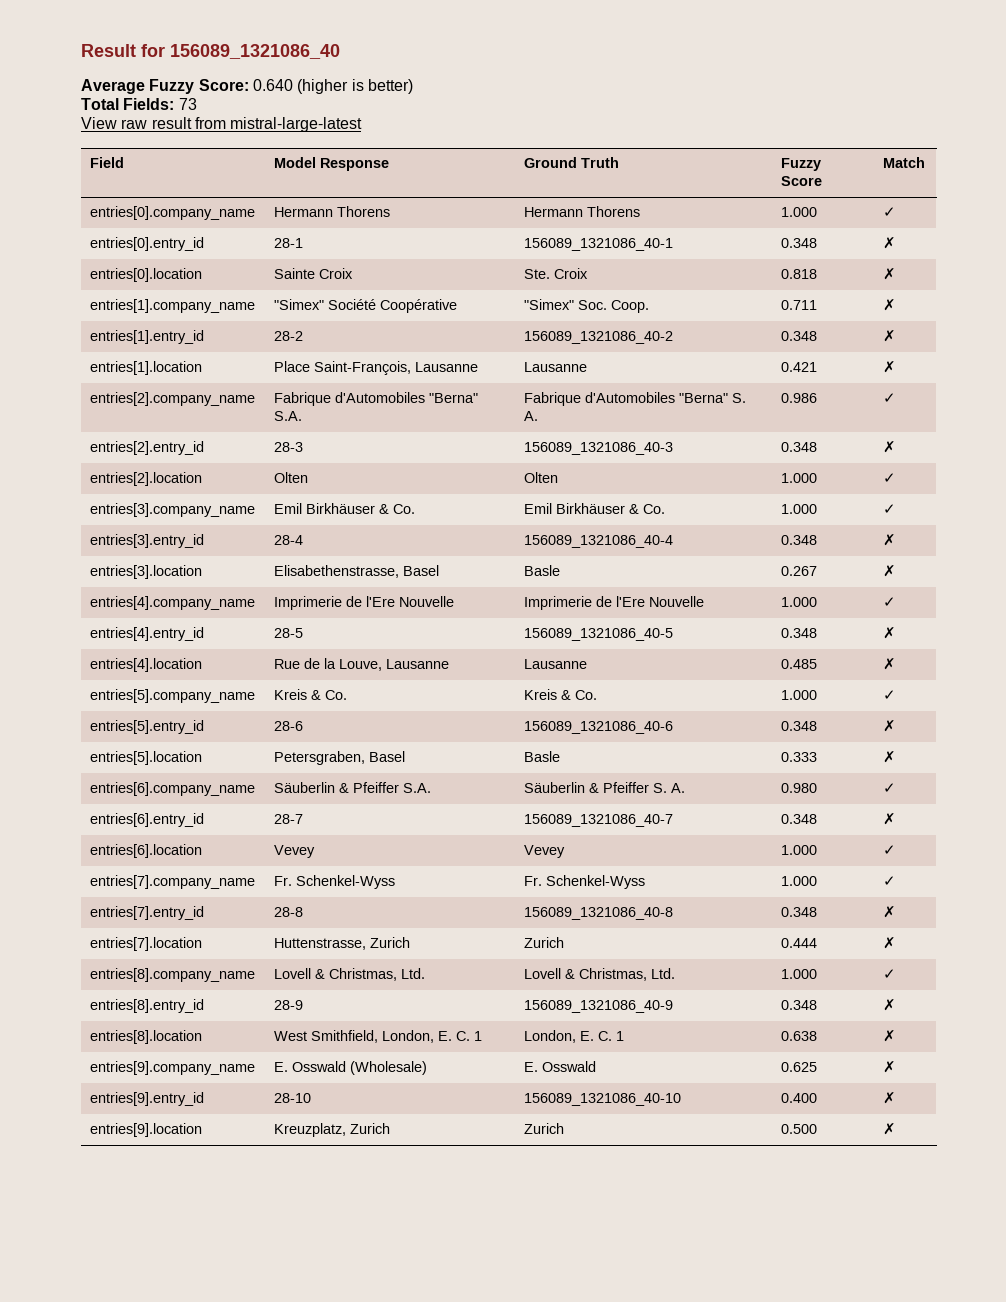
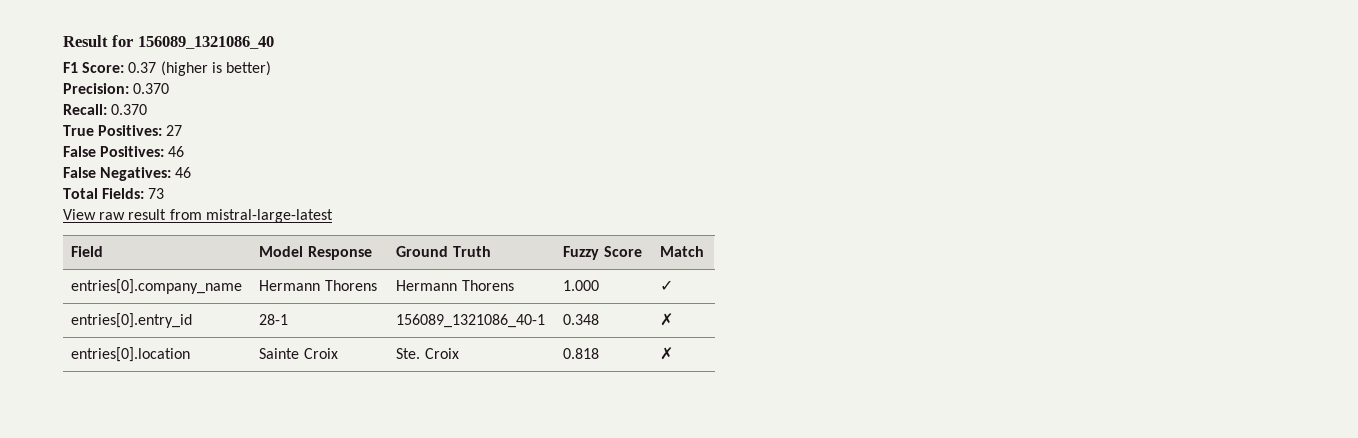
[81,79,293,94] Average Fuzzy Score: 0.640 -> [63,62,157,73] F1 Score: 0.37
(413, 86) none -> [63,83,170,94] [63,104,148,115] [63,125,183,136] [63,146,185,157] [63,167,192,181] // Precision: 0.370 // Recall: 0.370 // True Positives: 27 // False Positives: 46 // False Negatives: 46
[90,299,256,313] [274,299,458,313] [524,299,650,313] [781,300,818,310] [883,299,897,311] [90,330,205,344] [274,331,304,341] [524,331,674,344] [781,331,818,341] [883,330,897,342] [90,361,203,375] [274,361,479,375] [524,362,588,372] [781,362,818,372] [883,361,897,373] [90,392,256,406] [274,392,479,406] [274,411,303,421] [524,392,747,406] [524,411,539,421] [781,393,818,403] [883,393,897,403] [90,441,205,455] [274,442,304,452] [524,442,674,455] [781,442,818,452] [883,441,897,453] [90,472,203,486] [274,472,309,483] [524,472,559,483] [781,473,818,483] [883,473,897,483] [90,503,256,517] [274,503,416,514] [524,503,666,514] [781,504,818,514] [883,504,897,514] [90,534,205,548] [274,535,304,545] [524,535,674,548] [781,535,818,545] [883,534,897,546] [90,565,203,579] [274,565,440,578] [524,565,561,576] [781,566,818,576] [883,565,897,577] [90,596,256,610] [274,596,455,610] [524,596,705,610] [781,597,818,607] [883,597,897,607] [90,627,205,641] [274,628,304,638] [524,628,674,641] [781,628,818,638] [883,627,897,639] [90,658,203,672] [274,658,450,671] [524,659,588,669] [781,659,818,669] [883,658,897,670] [90,689,256,703] [274,689,348,700] [524,689,598,700] [781,690,818,700] [883,690,897,700] [90,720,205,734] [274,721,304,731] [524,721,674,734] [781,721,818,731] [883,720,897,732] [90,751,203,765] [274,751,406,765] [524,751,561,762] [781,752,818,762] [883,751,897,763] [90,782,256,796] [274,782,432,793] [524,782,686,793] [781,783,818,793] [883,783,897,793] [90,813,205,827] [274,814,304,824] [524,814,674,827] [781,814,818,824] [883,813,897,825] [90,844,203,858] [274,845,316,858] [524,845,566,858] [781,845,818,855] [883,845,897,855] [90,875,256,889] [274,875,396,889] [524,875,646,889] [781,876,818,886] [883,876,897,886] [90,906,205,920] [274,907,304,917] [524,907,674,920] [781,907,818,917] [883,906,897,918] [90,937,203,951] [274,937,411,950] [524,937,565,948] [781,938,818,948] [883,937,897,949] [90,968,256,982] [274,968,426,981] [524,968,676,981] [781,969,818,979] [883,969,897,979] [90,999,205,1013] [274,1000,304,1010] [524,1000,674,1013] [781,1000,818,1010] [883,999,897,1011] [90,1030,203,1044] [274,1030,483,1043] [524,1030,625,1043] [781,1031,818,1041] [883,1030,897,1042] [90,1061,256,1075] [274,1061,428,1075] [524,1061,597,1072] [781,1062,818,1072] [883,1061,897,1073] [90,1092,205,1106] [274,1093,312,1103] [524,1093,682,1106] [781,1093,818,1103] [883,1092,897,1104] [90,1123,203,1137] [274,1123,391,1137] [524,1123,565,1134] [781,1124,818,1134] [883,1123,897,1135] // entries[1].company_name | "Simex" Société Coopérative | "Simex" Soc. Coop. | 0.711 | ✗ // entries[1].entry_id | 28-2 | 156089_1321086_40-2 | 0.348 | ✗ // entries[1].location | Place Saint-François, Lausanne | Lausanne | 0.421 | ✗ // entries[2].company_name | Fabrique d'Automobiles "Berna" S.A. | Fabrique d'Automobiles "Berna" S. A. | 0.986 | ✓ // entries[2].entry_id | 28-3 | 156089_1321086_40-3 | 0.348 | ✗ // entries[2].location | Olten | Olten | 1.000 | ✓ // entries[3].company_name | Emil Birkhäuser & Co. | Emil Birkhäuser & Co. | 1.000 | ✓ // entries[3].entry_id | 28-4 | 156089_1321086_40-4 | 0.348 | ✗ // entries[3].location | Elisabethenstrasse, Basel | Basle | 0.267 | ✗ // entries[4].company_name | Imprimerie de l'Ere Nouvelle | Imprimerie de l'Ere Nouvelle | 1.000 | ✓ // entries[4].entry_id | 28-5 | 156089_1321086_40-5 | 0.348 | ✗ // entries[4].location | Rue de la Louve, Lausanne | Lausanne | 0.485 | ✗ // entries[5].company_name | Kreis & Co. | Kreis & Co. | 1.000 | ✓ // entries[5].entry_id | 28-6 | 156089_1321086_40-6 | 0.348 | ✗ // entries[5].location | Petersgraben, Basel | Basle | 0.333 | ✗ // entries[6].company_name | Säuberlin & Pfeiffer S.A. | Säuberlin & Pfeiffer S. A. | 0.980 | ✓ // entries[6].entry_id | 28-7 | 156089_1321086_40-7 | 0.348 | ✗ // entries[6].location | Vevey | Vevey | 1.000 | ✓ // entries[7].company_name | Fr. Schenkel-Wyss | Fr. Schenkel-Wyss | 1.000 | ✓ // entries[7].entry_id | 28-8 | 156089_1321086_40-8 | 0.348 | ✗ // entries[7].location | Huttenstrasse, Zurich | Zurich | 0.444 | ✗ // entries[8].company_name | Lovell & Christmas, Ltd. | Lovell & Christmas, Ltd. | 1.000 | ✓ // entries[8].entry_id | 28-9 | 156089_1321086_40-9 | 0.348 | ✗ // entries[8].location | West Smithfield, London, E. C. 1 | London, E. C. 1 | 0.638 | ✗ // entries[9].company_name | E. Osswald (Wholesale) | E. Osswald | 0.625 | ✗ // entries[9].entry_id | 28-10 | 156089_1321086_40-10 | 0.400 | ✗ // entries[9].location | Kreuzplatz, Zurich | Zurich | 0.500 | ✗ -> (674, 353) none

